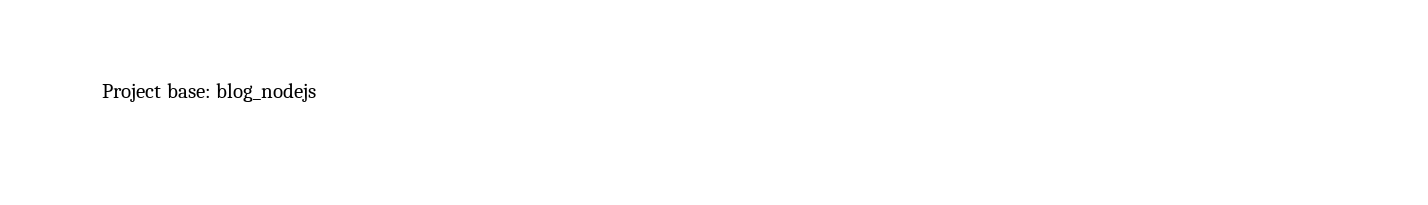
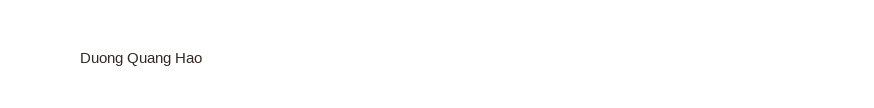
[102,83,317,102] Project base: blog_nodejs -> [80,53,203,66] Duong Quang Hao

